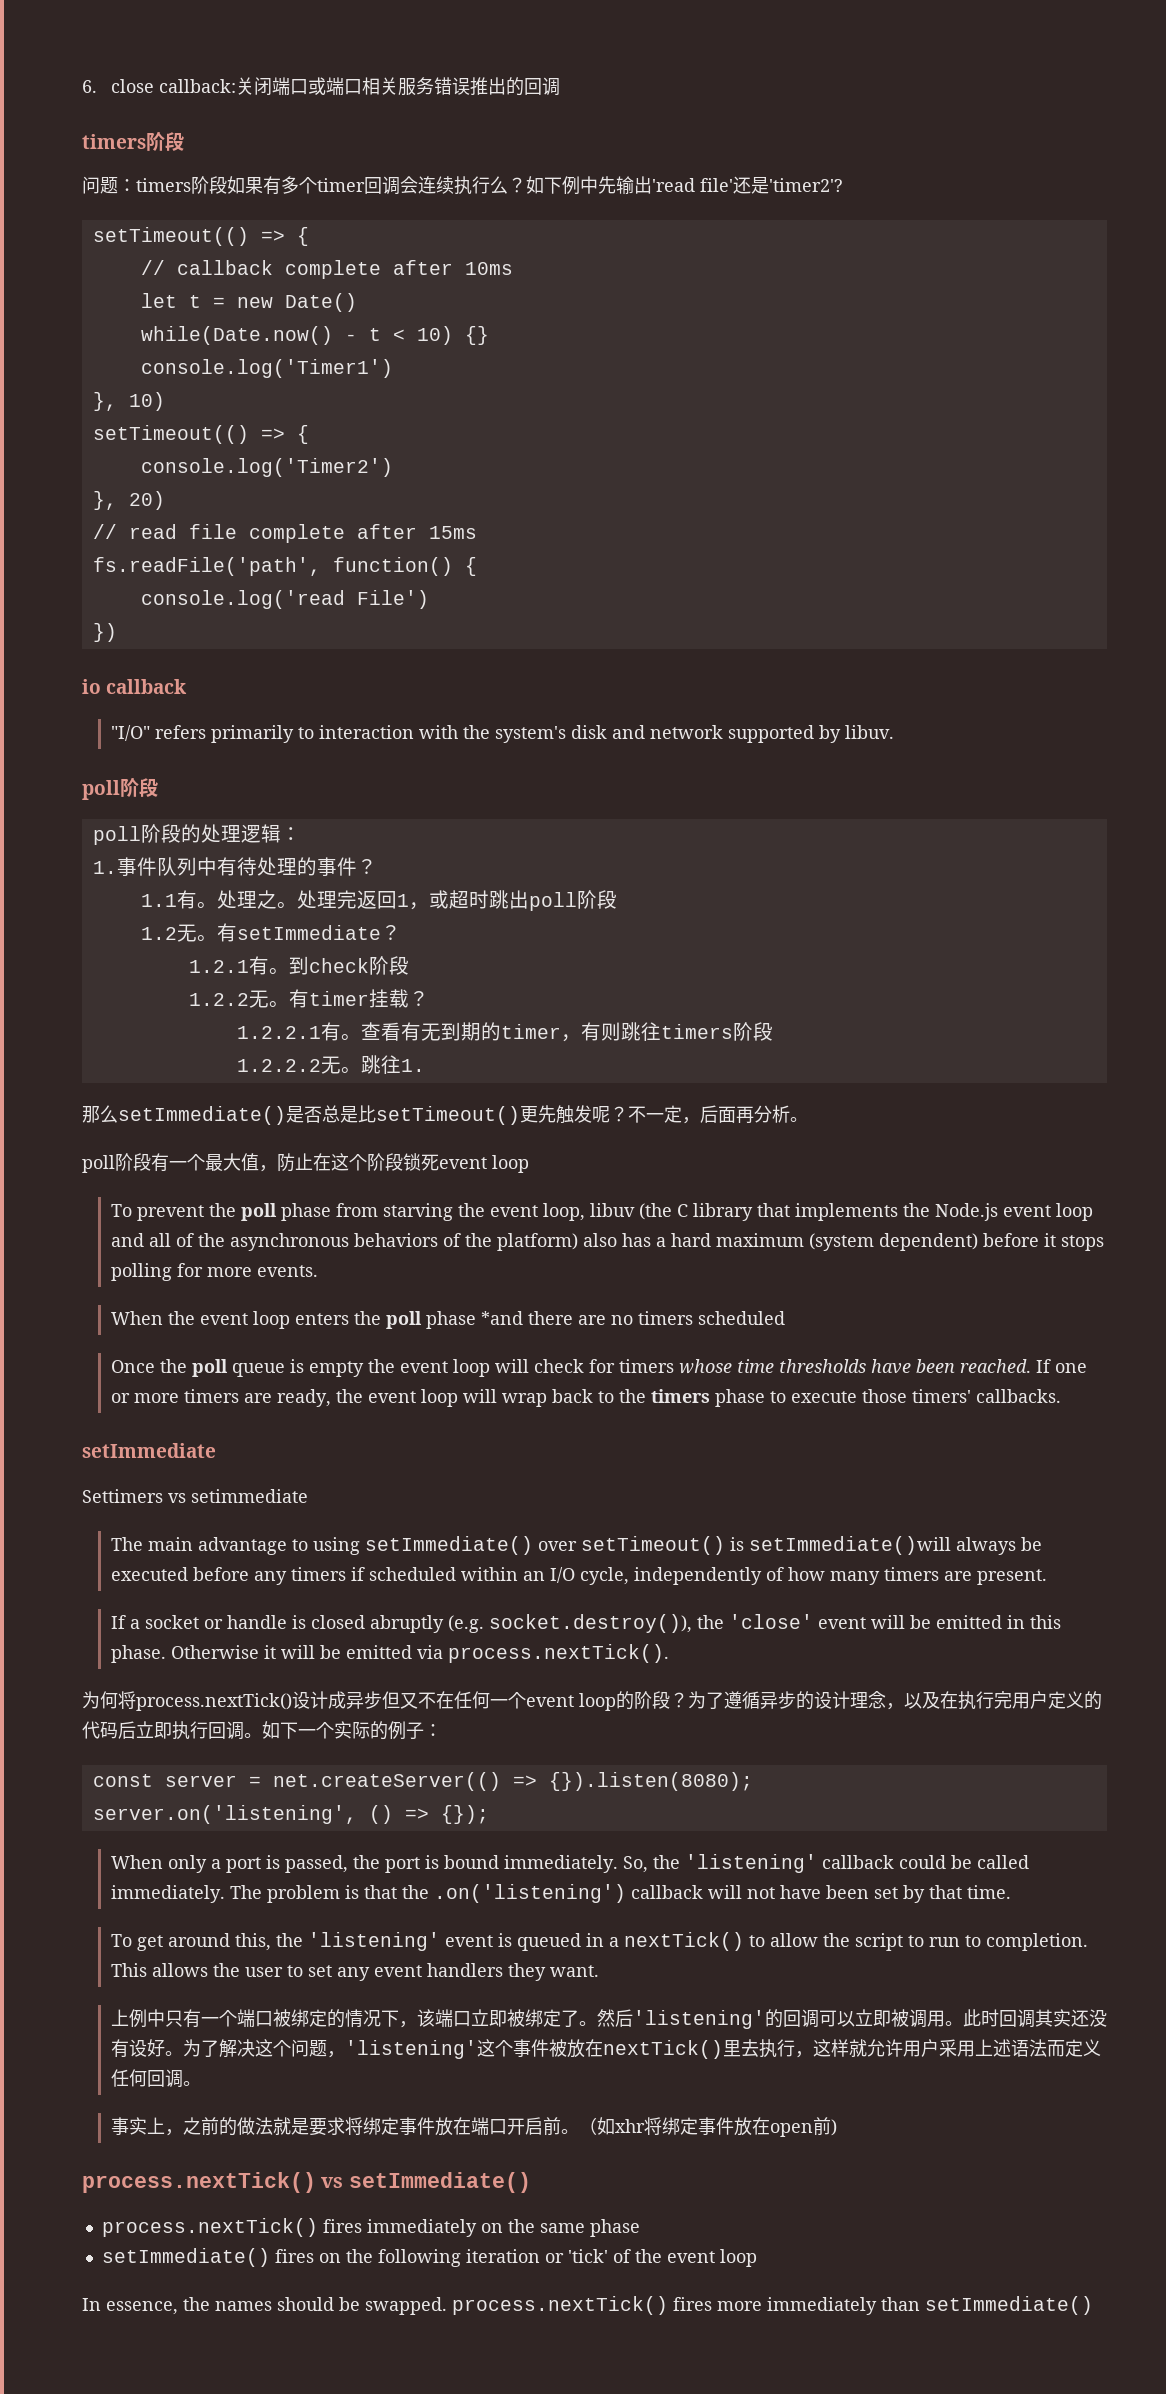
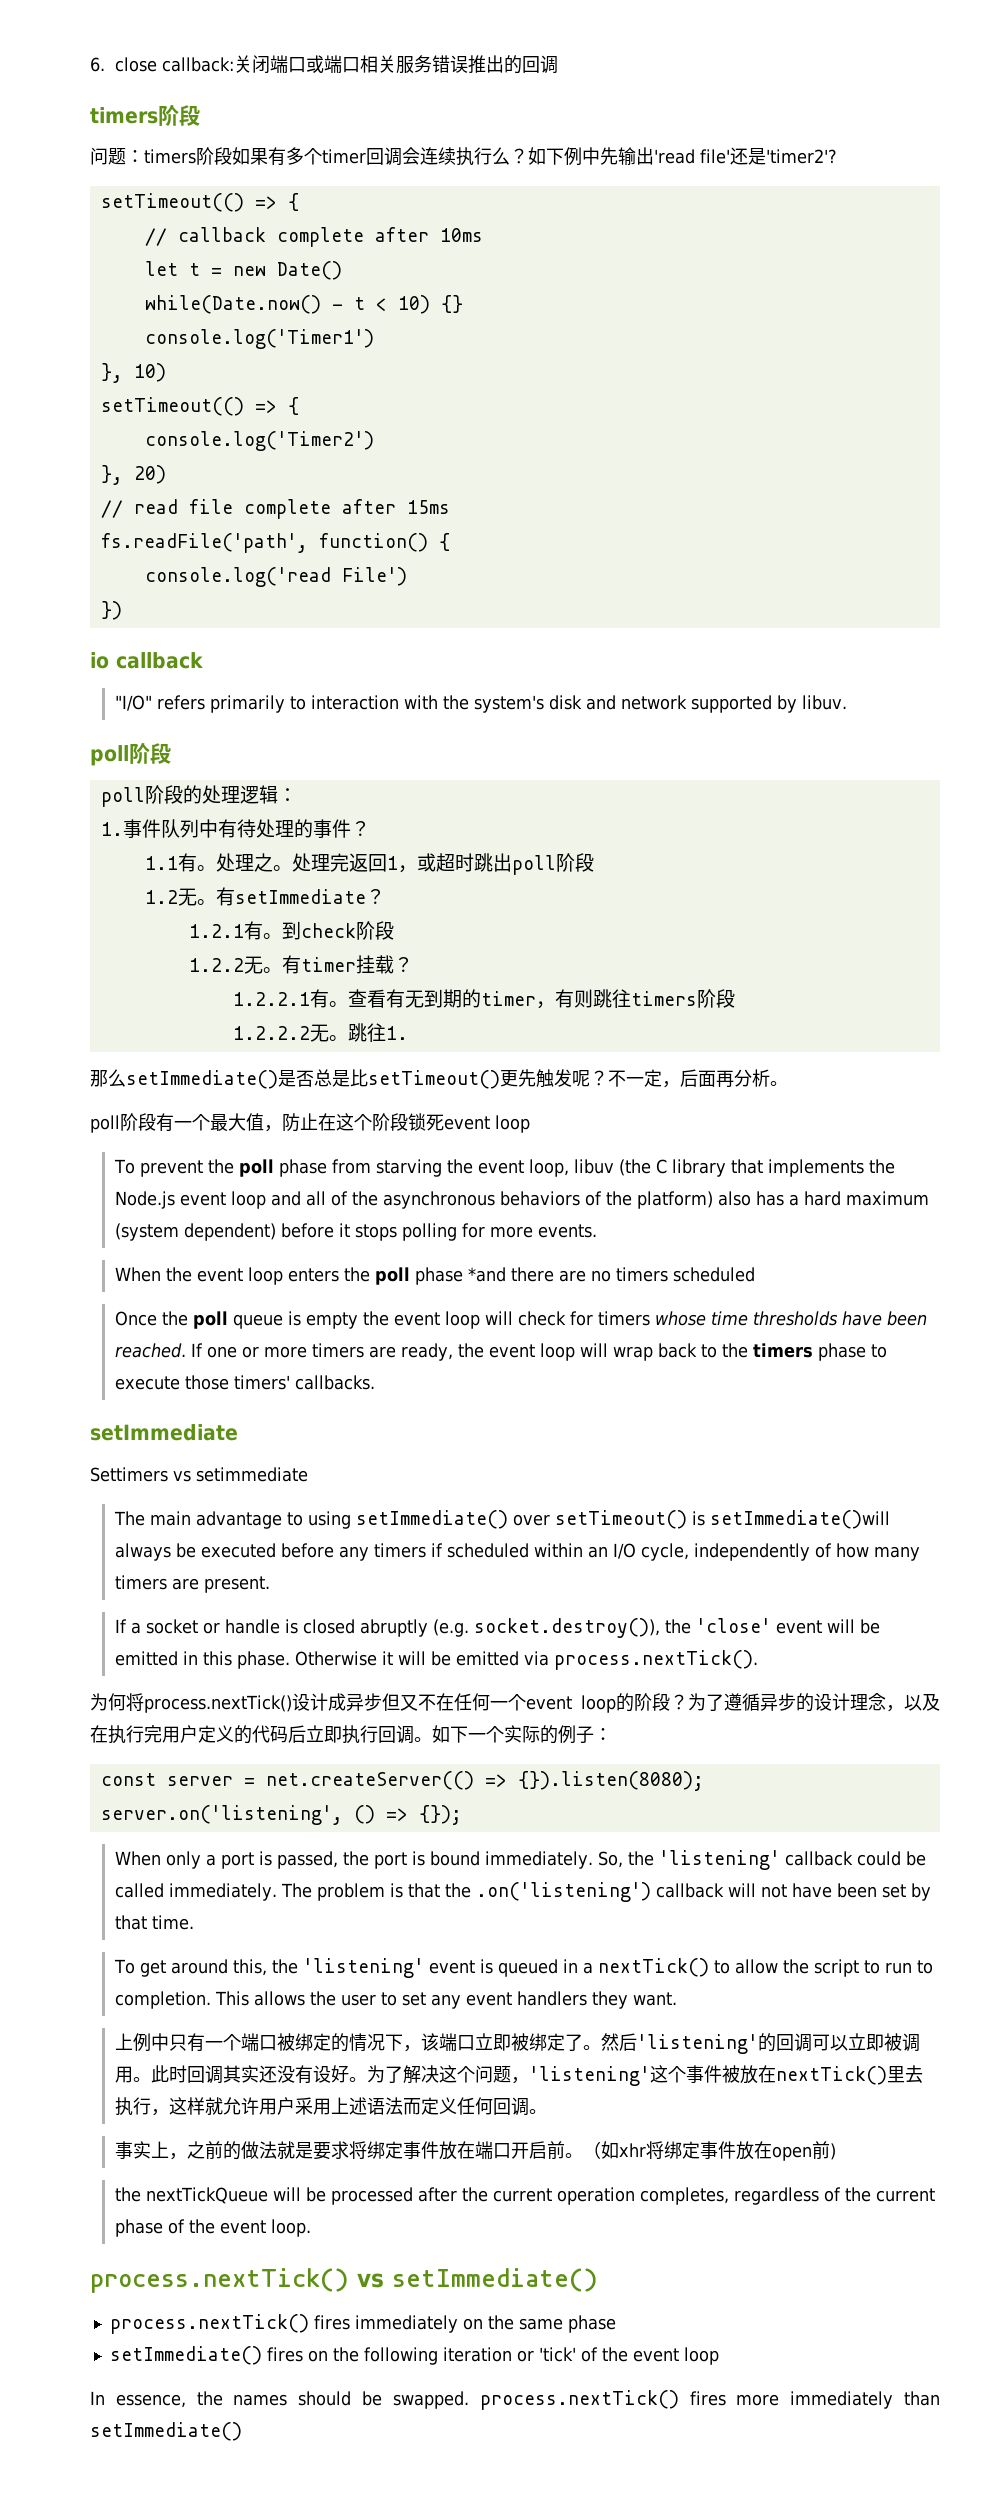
(837, 2127) none -> [114,2187,935,2205] [114,2219,311,2237] // the nextTickQueue will be processed after the current operation completes, regardless of the current phase of the event loop.

